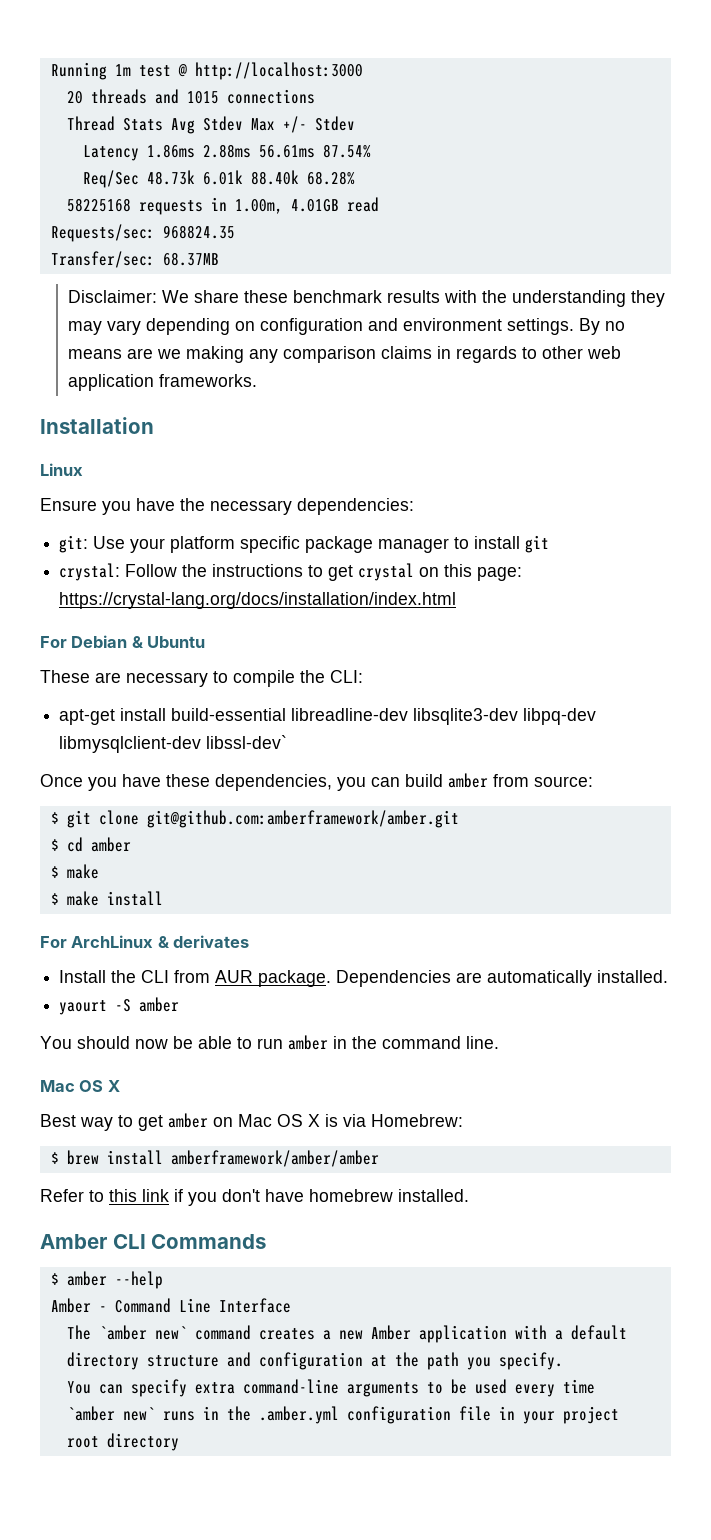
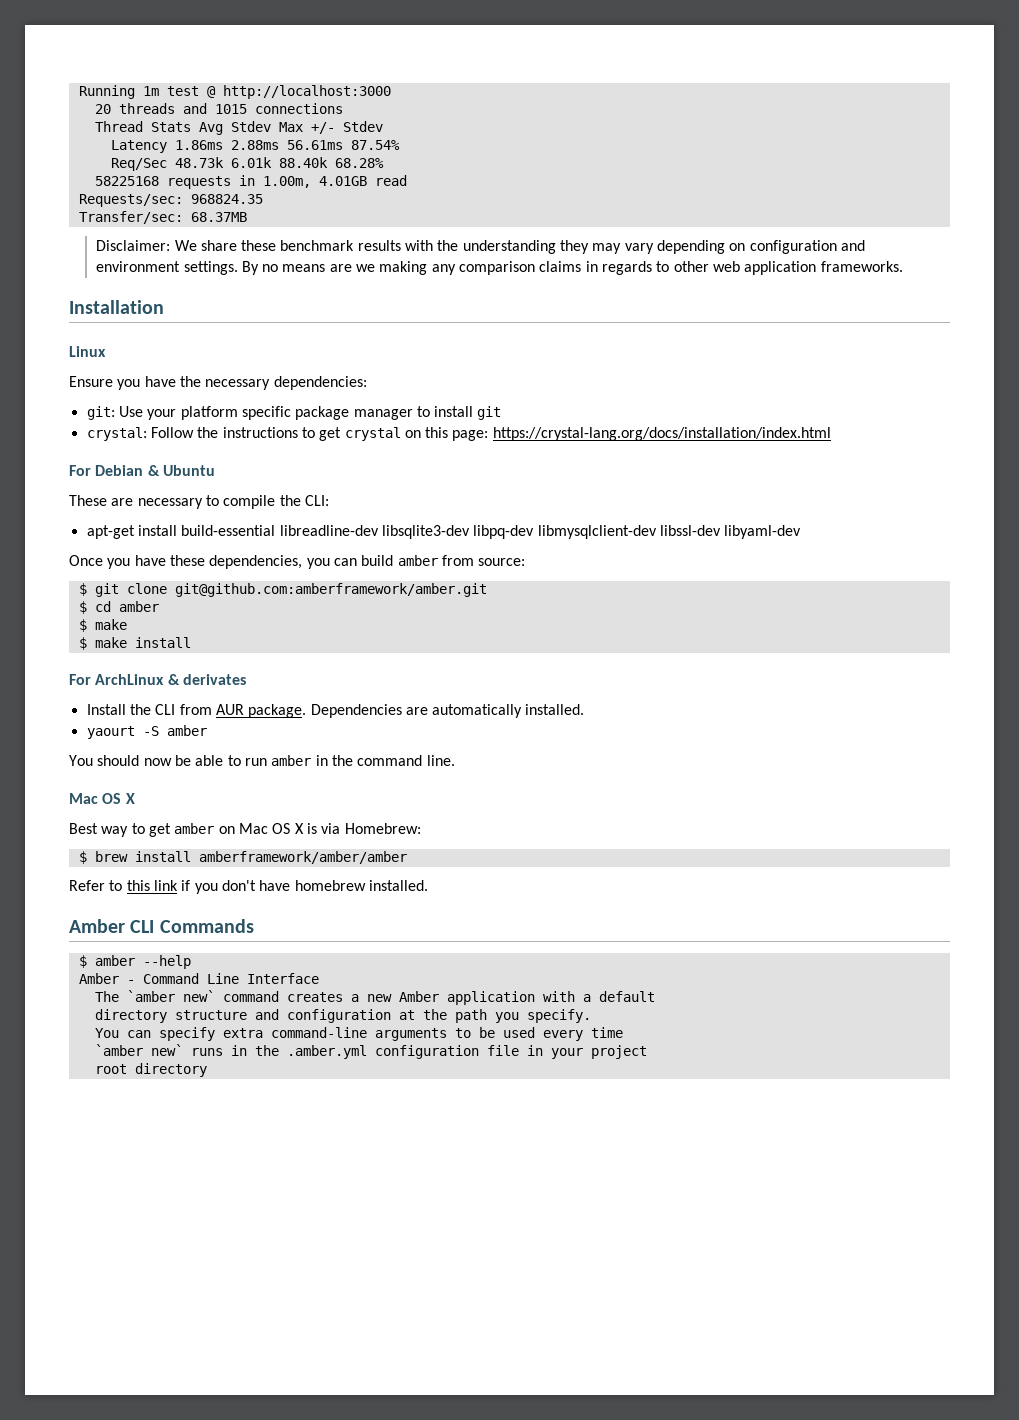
[206,735,288,749] libssl-dev` -> [659,525,802,539] libssl-dev libyaml-dev

